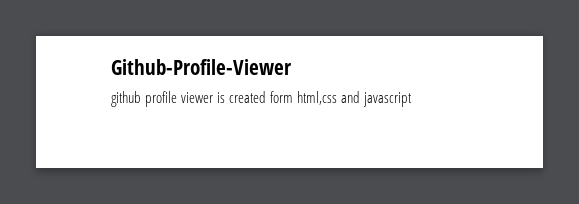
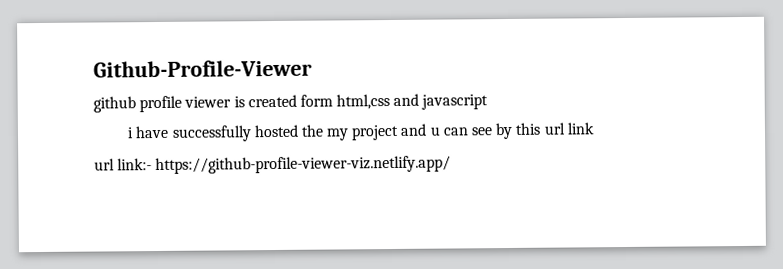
(413, 99) none -> [127,122,595,142] [94,155,452,175] // i have successfully hosted the my project and u can see by this url link // url link:- https://github-profile-viewer-viz.netlify.app/

